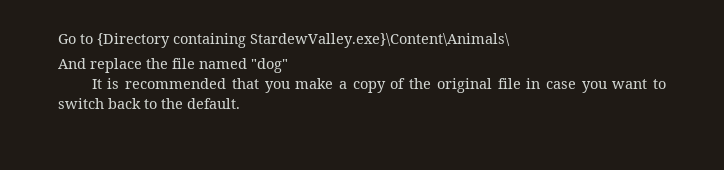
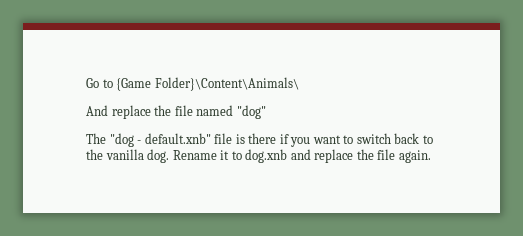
[97,33,510,48] {Directory containing StardewValley.exe}\Content\Animals\ -> [116,77,299,91] {Game Folder}\Content\Animals\
[91,78,576,93] It is recommended that you make a copy of the original file in case -> [86,133,289,147] The "dog - default.xnb" file is there if
[187,98,240,109] default. -> [105,149,431,163] vanilla dog. Rename it to dog.xnb and replace the file again.

